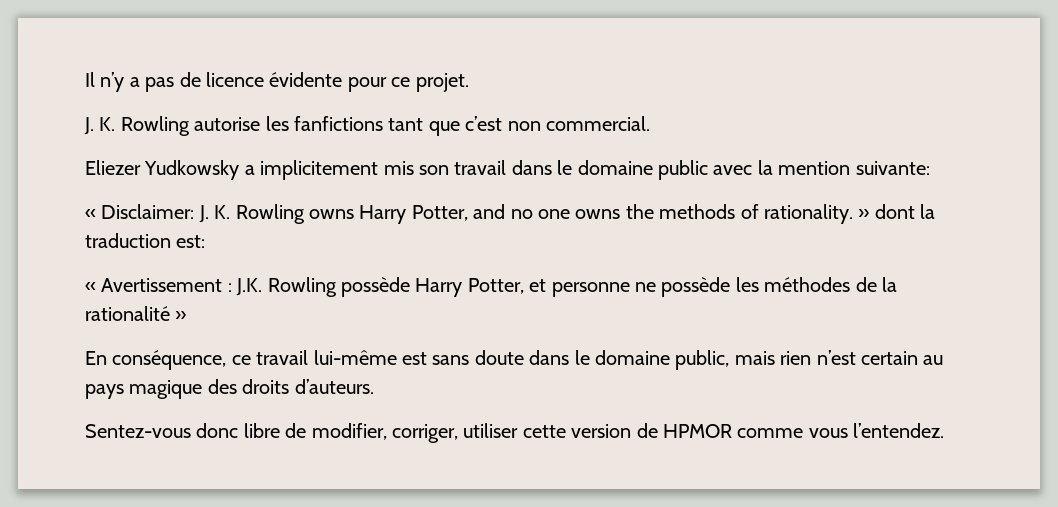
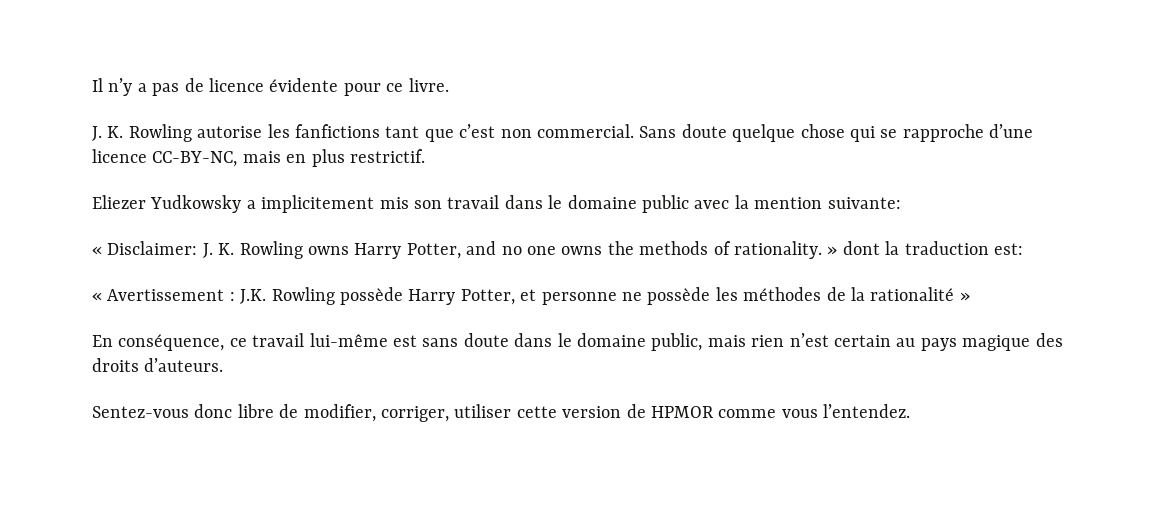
[415,73,469,92] projet. -> [408,78,449,92] livre.
(650, 123) none -> [639,124,1034,142] [92,149,425,167] Sans doute quelque chose qui se rapproche d’une licence CC-BY-NC, mais en plus restrictif.

